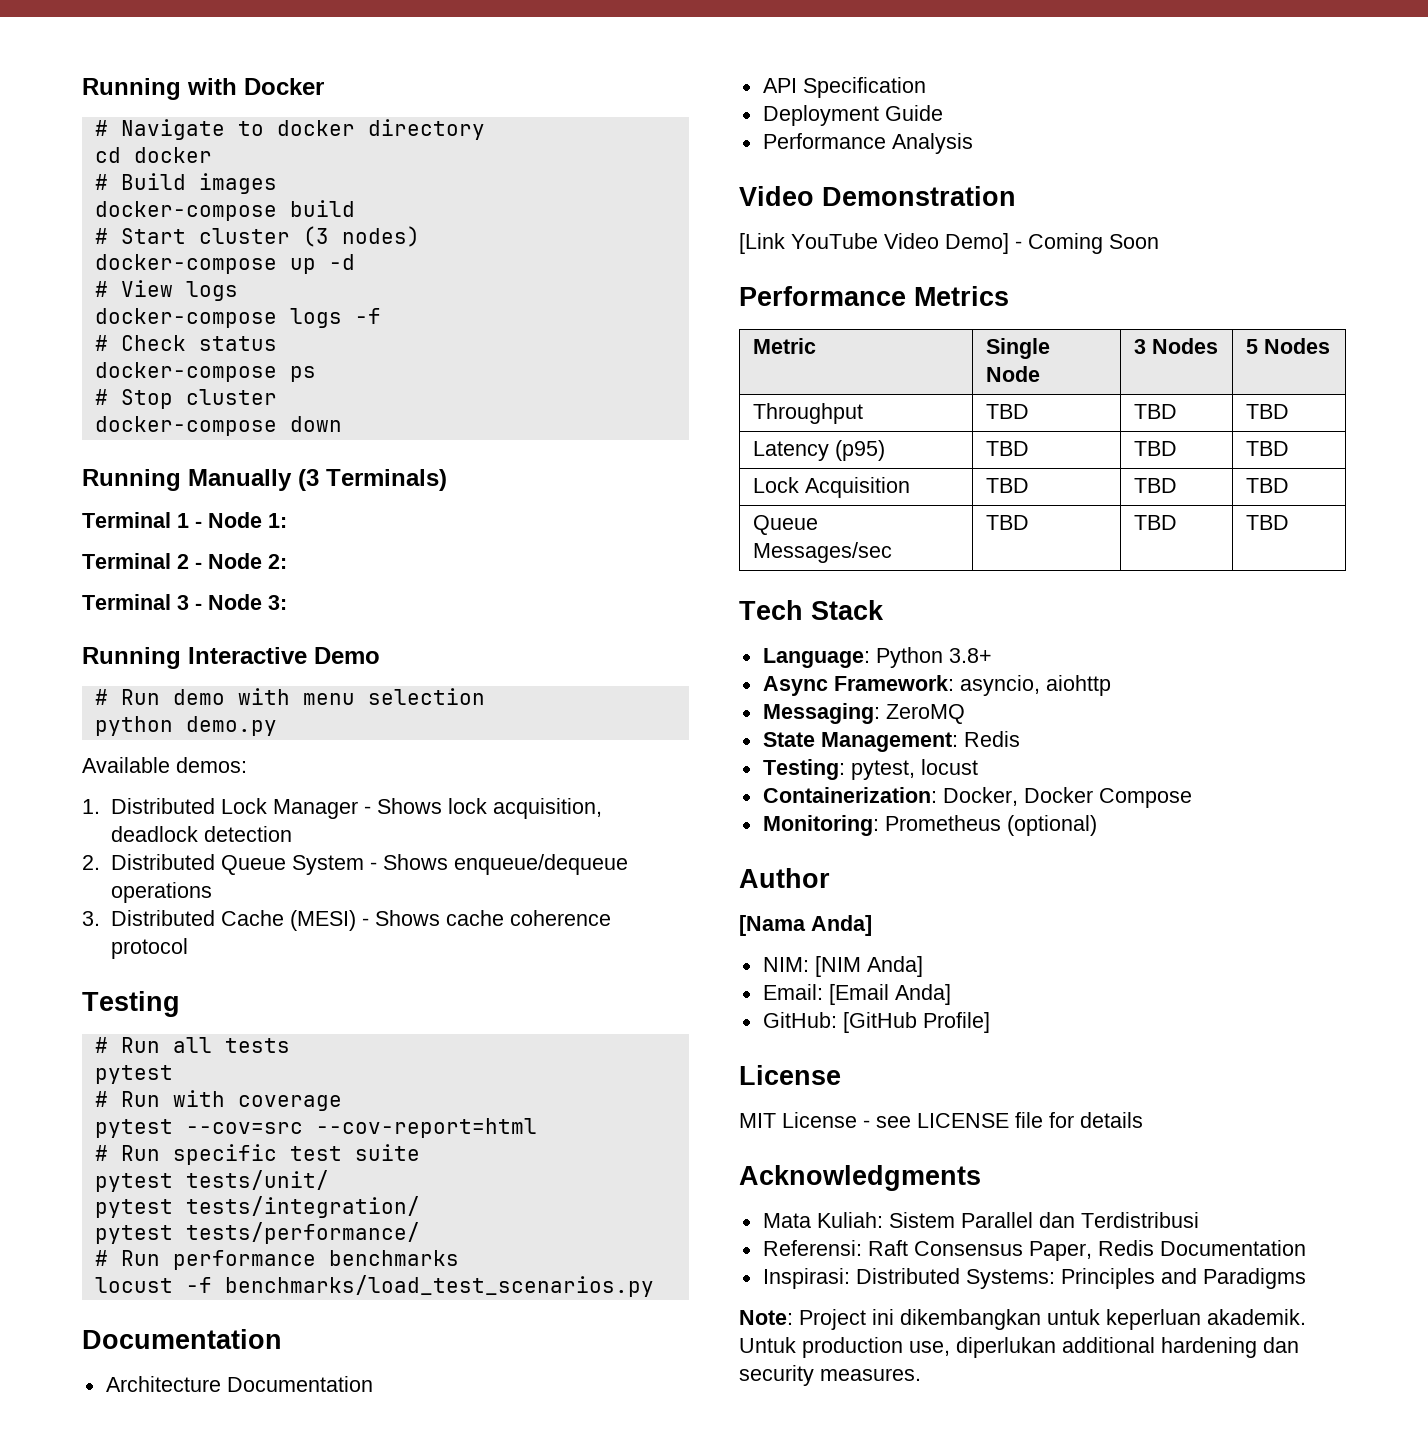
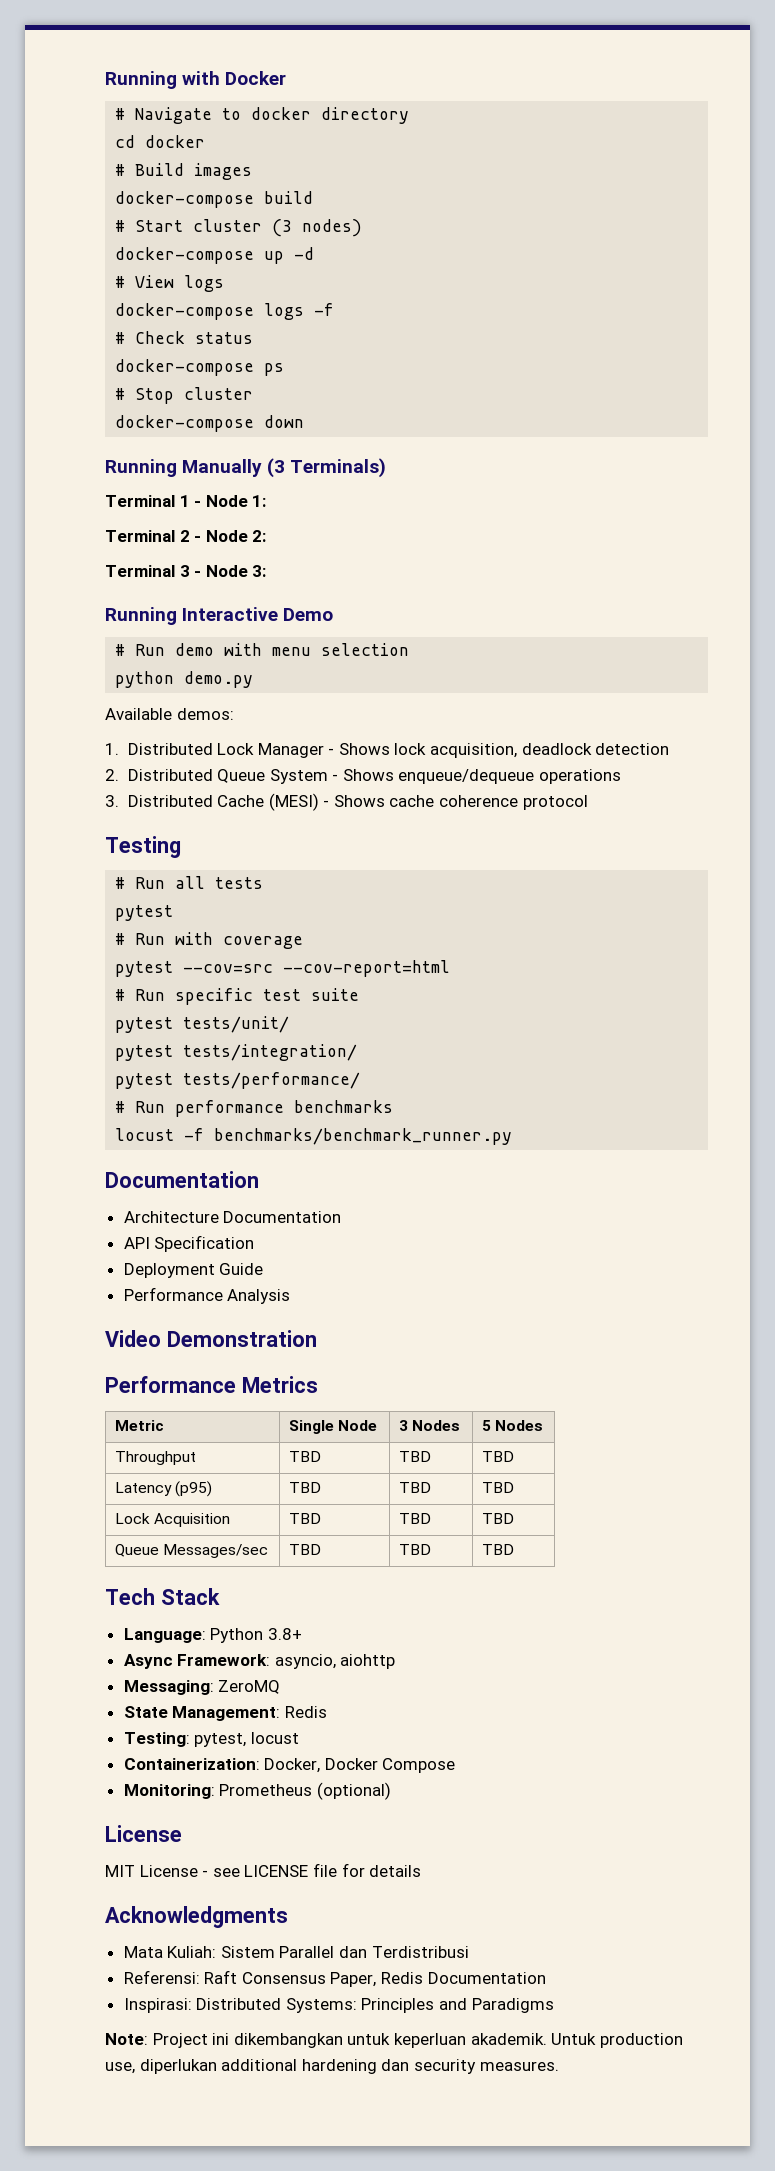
[224,1275,654,1297] benchmarks/load_test_scenarios.py -> [214,1128,513,1145] benchmarks/benchmark_runner.py
[739,233,1159,254] // [Link YouTube Video Demo] - Coming Soon -> (317, 1338) none
[739,868,830,888] [739,915,872,936] [762,956,923,977] [762,984,951,1005] [762,1012,990,1033] // Author // [Nama Anda] // NIM: [NIM Anda] // Email: [Email Anda] // GitHub: [GitHub Profile] -> (391, 1791) none

